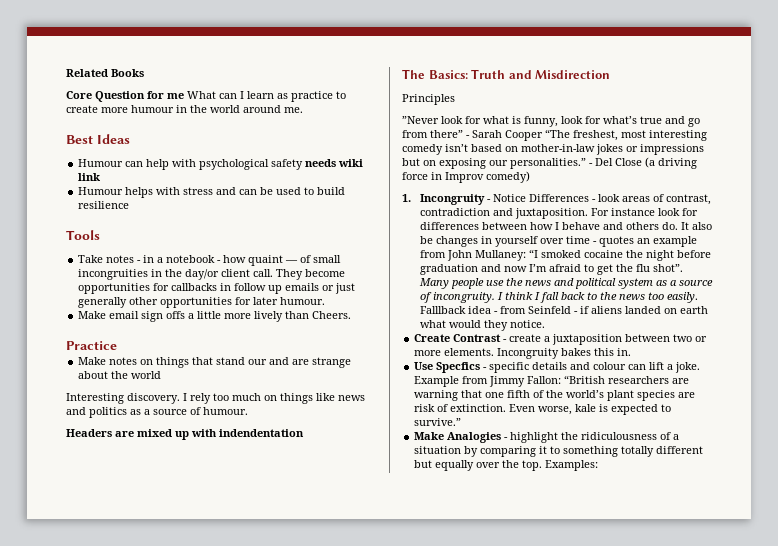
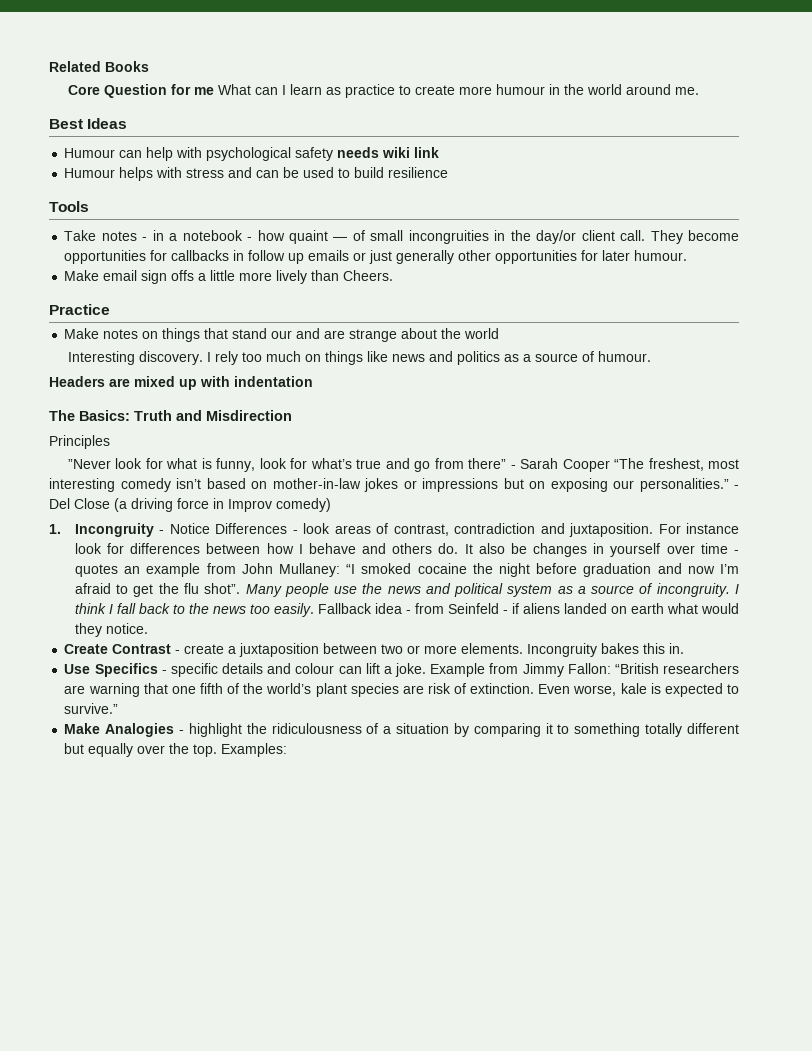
[219,429,304,437] indendentation -> [234,376,313,387] indentation
[419,306,466,314] Falllback -> [317,603,372,614] Fallback
[436,362,481,373] Specfics -> [94,663,158,677] Specifics

